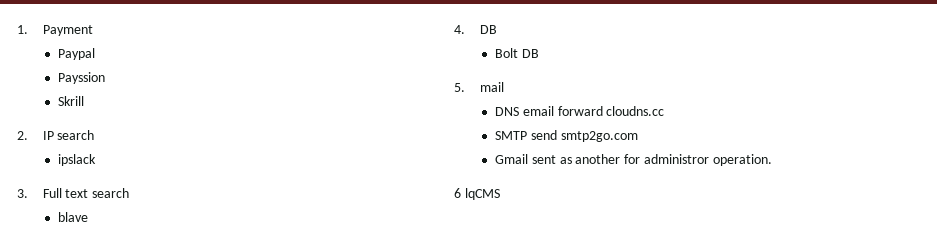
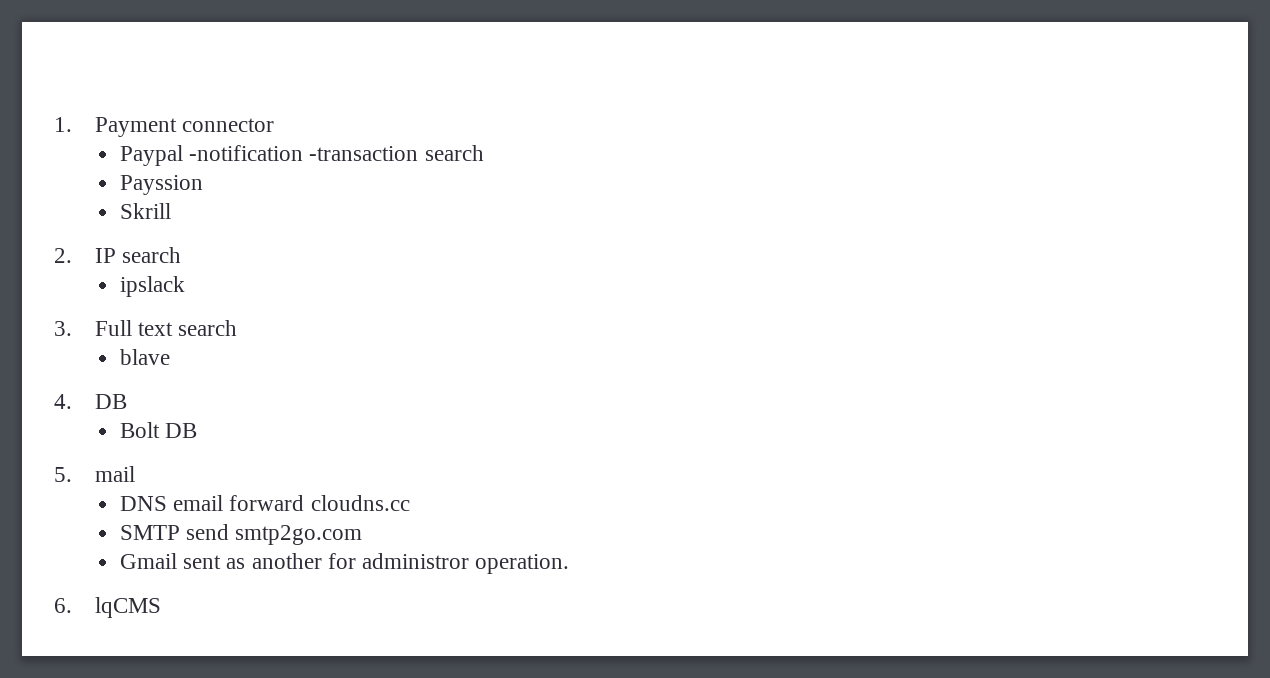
(93, 30) none -> [181,118,274,132] connector
(96, 54) none -> [189,145,484,161] -notification -transaction search
[454,188,461,198] 6 -> [54,598,72,613] 6.

